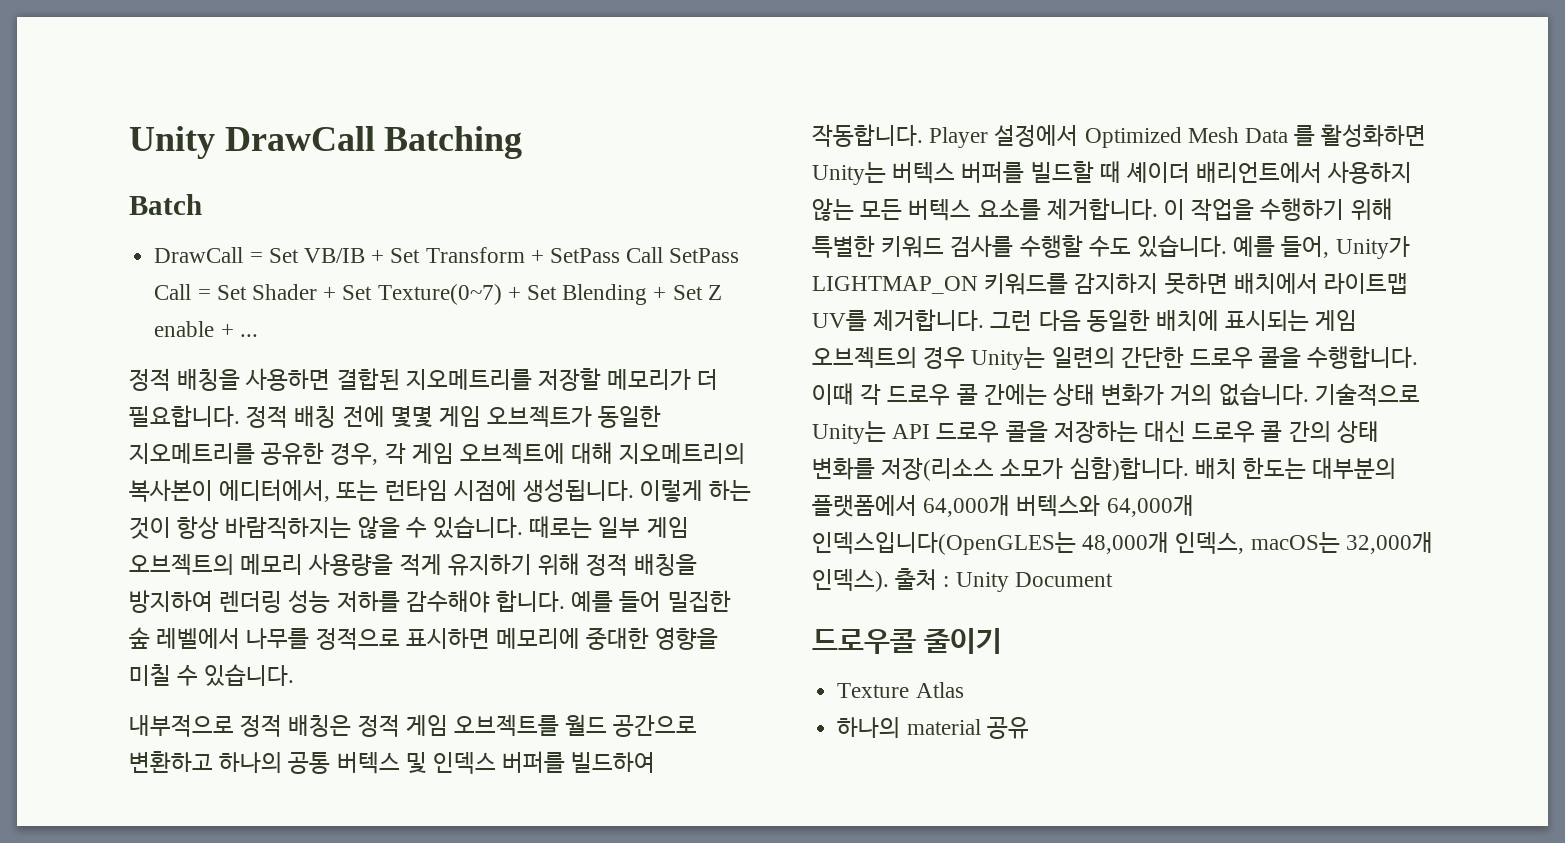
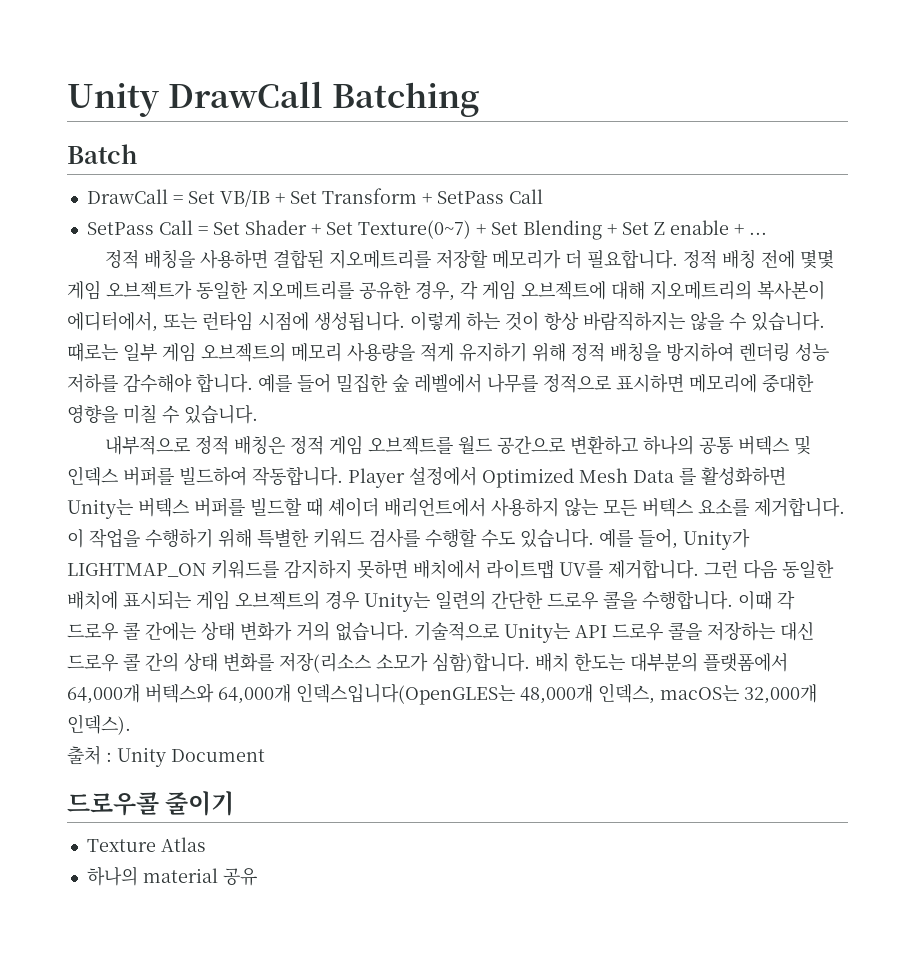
(664, 255) none -> (543, 196) //
(889, 580) none -> (131, 724) //

